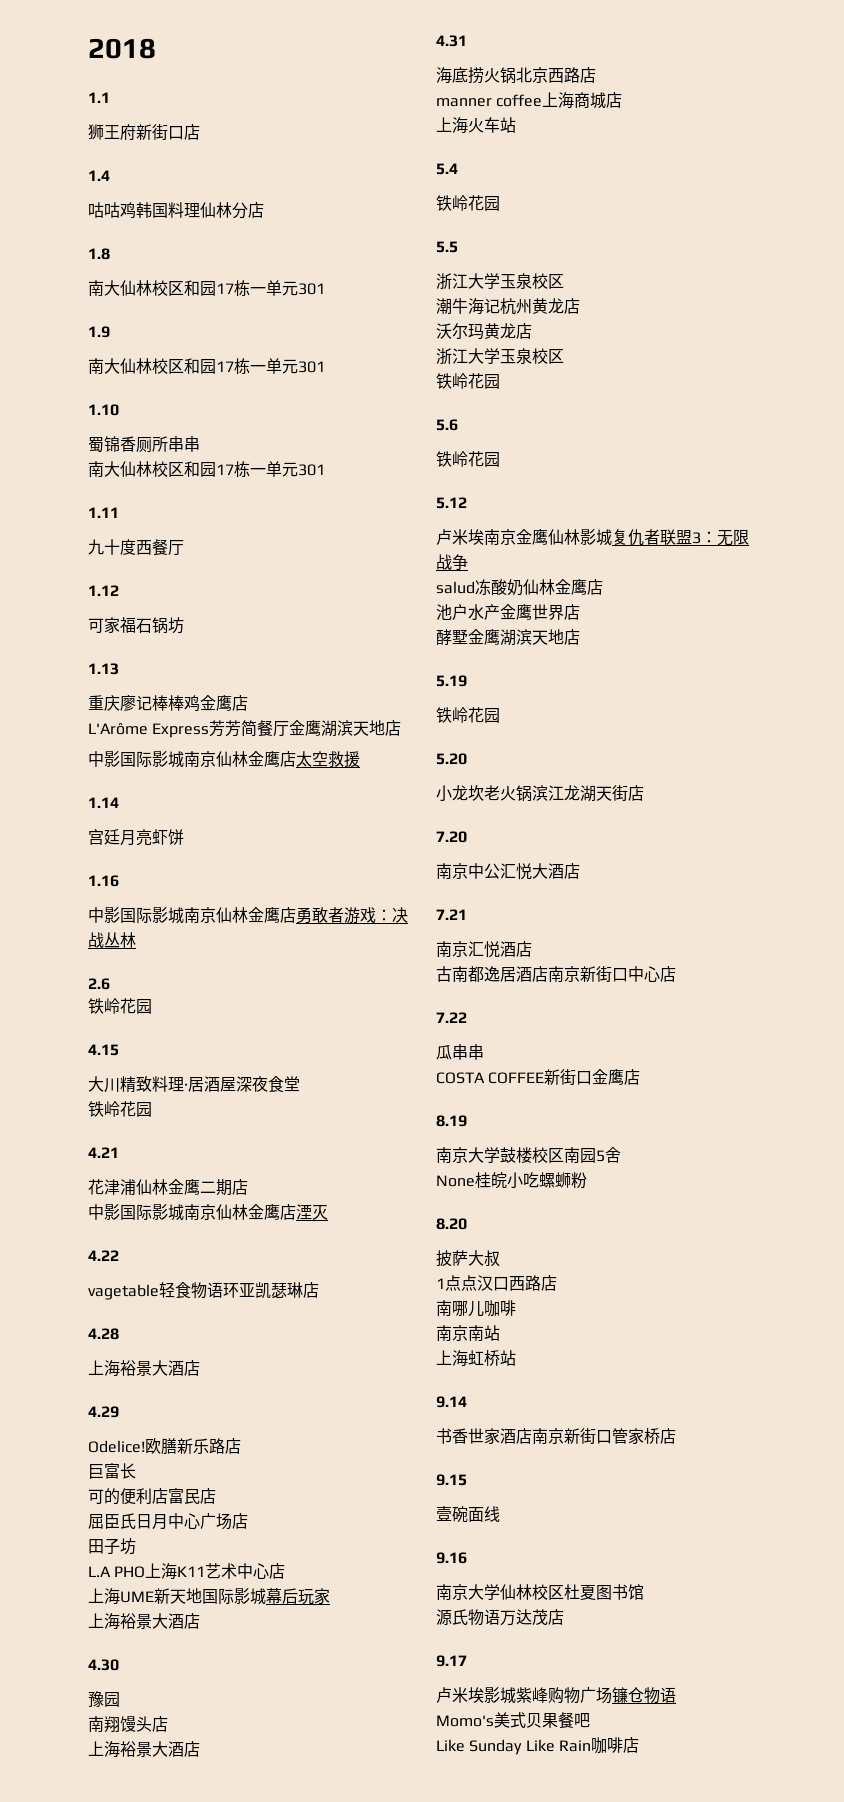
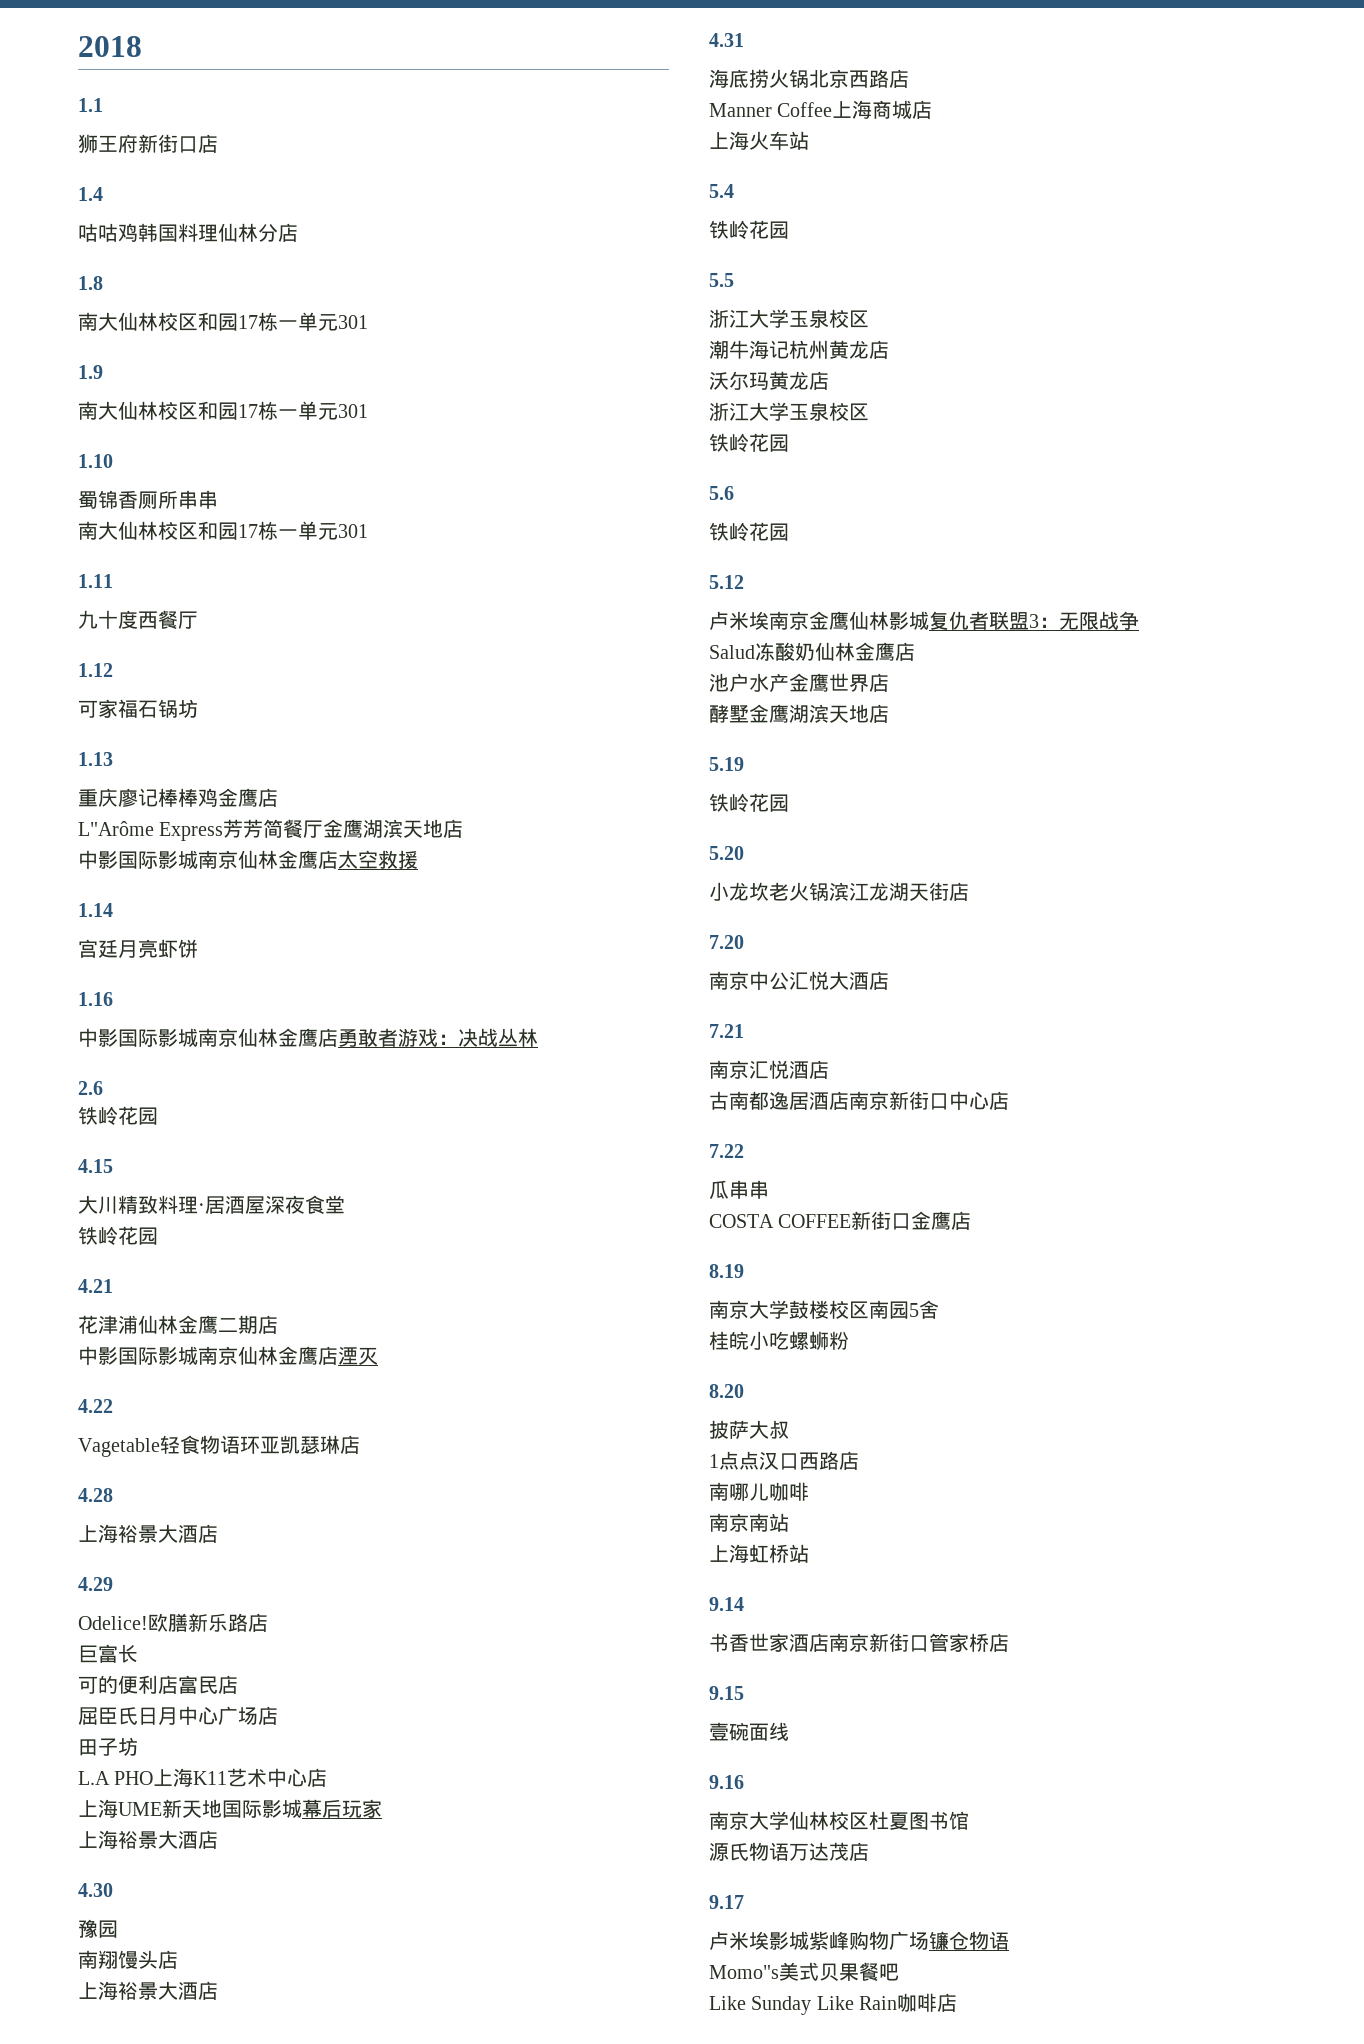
[88,723,148,735] L'Arôme -> [78,821,154,836] L"Arôme
[88,1284,159,1300] vagetable -> [78,1438,160,1457] Vagetable
[436,94,543,107] manner coffee -> [709,102,833,117] Manner Coffee
[436,581,475,594] salud -> [709,645,755,659] Salud
[436,1175,475,1187] // None -> (939, 1309) //
[436,1715,494,1727] Momo's -> [709,1965,779,1979] Momo"s

